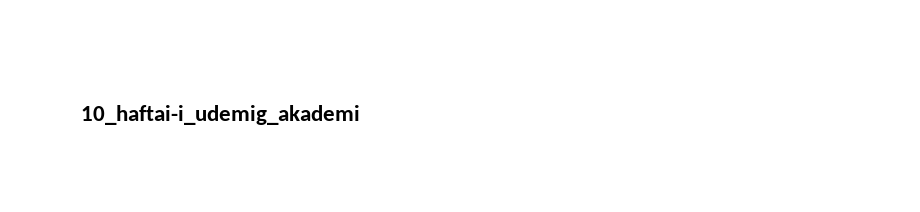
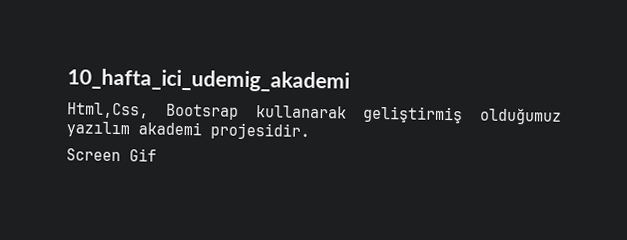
[81,105,360,125] 10_haftai-i_udemig_akademi -> [67,68,350,93] [67,102,562,125] [66,121,310,140] [66,148,157,162] 10_hafta_ici_udemig_akademi // Html,Css, Bootsrap kullanarak geliştirmiş olduğumuz yazılım akademi projesidir. // Screen Gif

